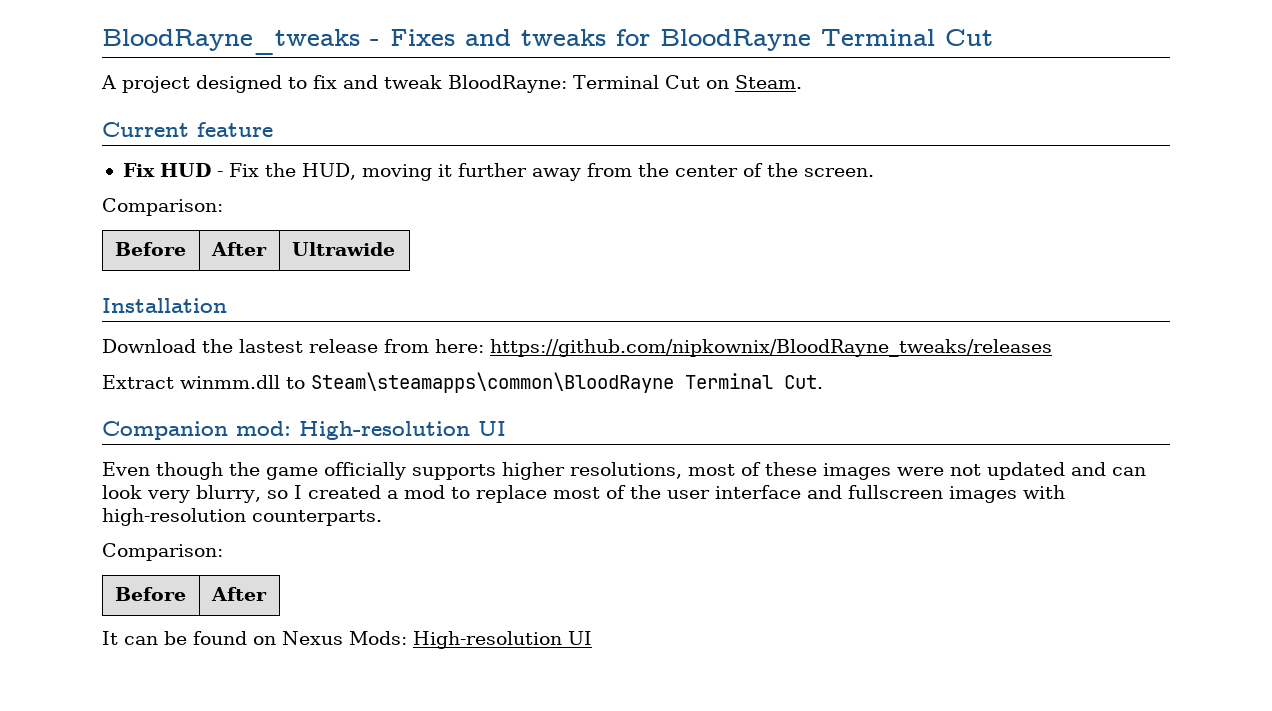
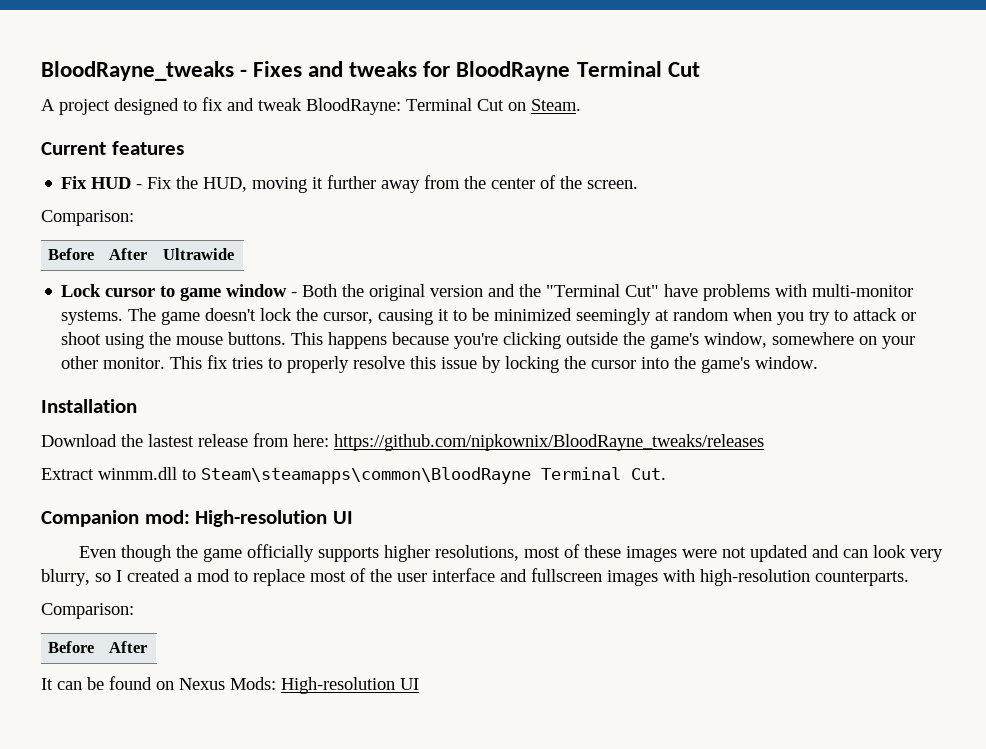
[197,122,273,137] feature -> [111,141,184,155] features
(395, 249) none -> [61,284,914,301] [61,308,917,325] [61,332,916,349] [61,355,819,373] // Lock cursor to game window - Both the original version and the "Terminal Cut" have problems with multi-monitor systems. The game doesn't lock the cursor, causing it to be minimized seemingly at random when you try to attack or shoot using the mouse buttons. This happens because you're clicking outside the game's window, somewhere on your other monitor. This fix tries to properly resolve this issue by locking the cursor into the game's window.

